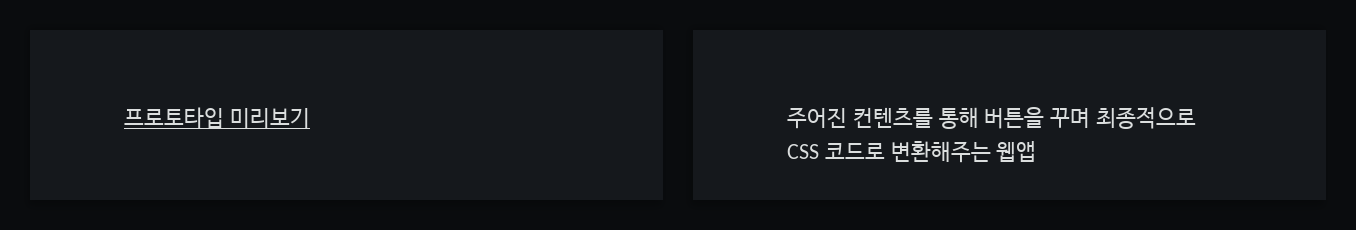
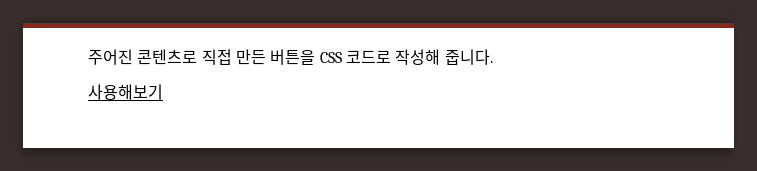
[124,107,310,128] [787,107,1197,129] [787,141,1037,163] 프로토타입 미리보기 // 주어진 컨텐츠를 통해 버튼을 꾸며 최종적으로 CSS 코드로 변환해주는 웹앱 -> [88,49,493,65] [88,84,163,100] 주어진 콘텐츠로 직접 만든 버튼을 CSS 코드로 작성해 줍니다. // 사용해보기

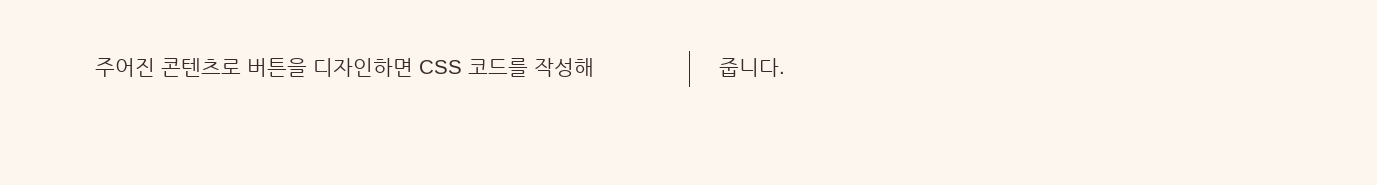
[201,49,391,65] 직접 만든 버튼을 CSS 코드로 -> [247,58,528,77] 버튼을 디자인하면 CSS 코드를
[88,84,163,100] // 사용해보기 -> (785, 67) none

